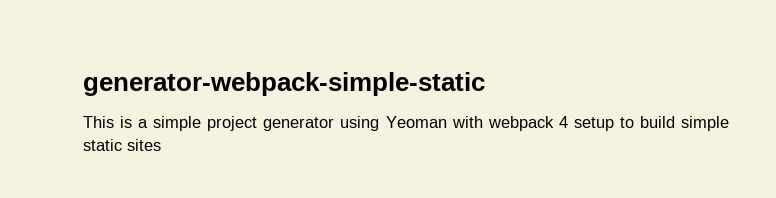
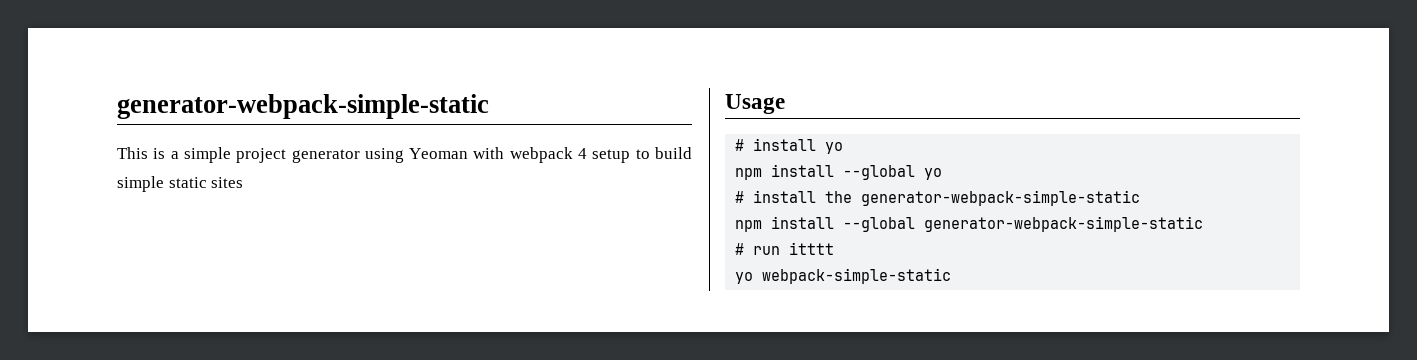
(161, 145) none -> [725,94,785,114] [735,138,844,154] [735,164,943,180] [735,190,1141,206] [735,216,1204,232] [735,242,835,255] [735,268,952,284] // Usage // # install yo // npm install --global yo // # install the generator-webpack-simple-static // npm install --global generator-webpack-simple-static // # run itttt // yo webpack-simple-static

